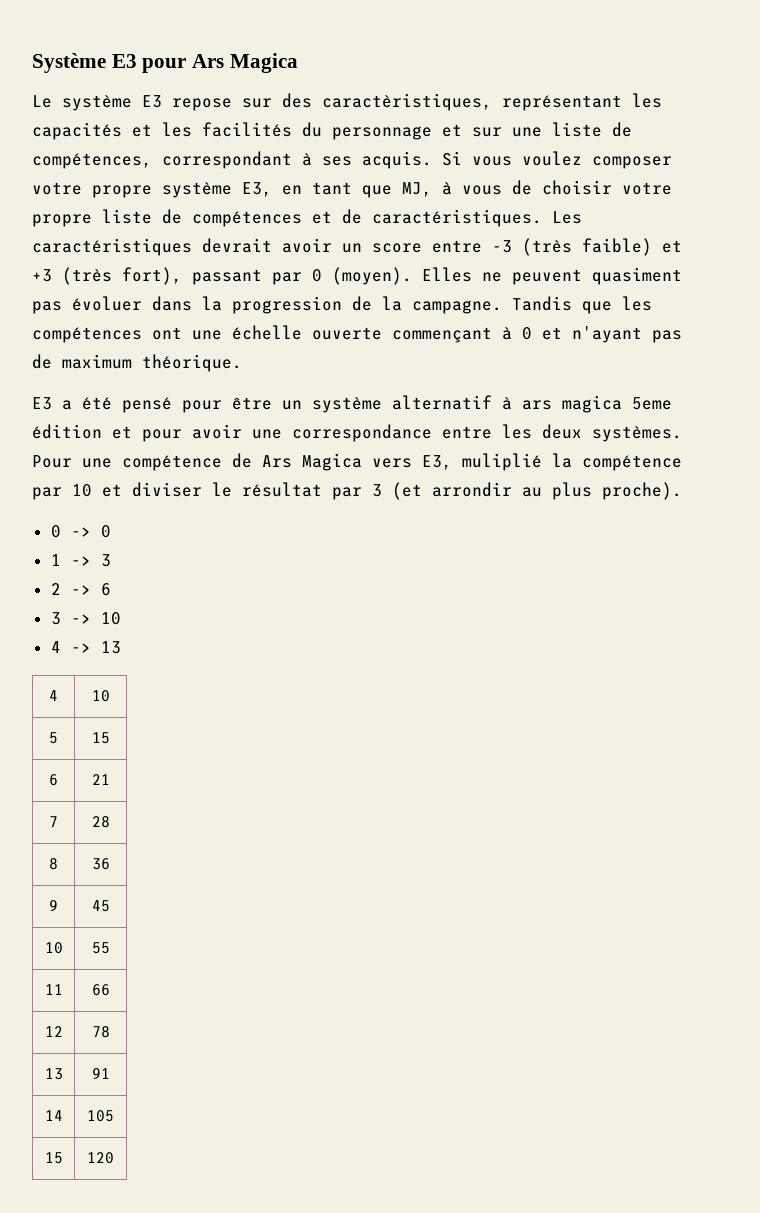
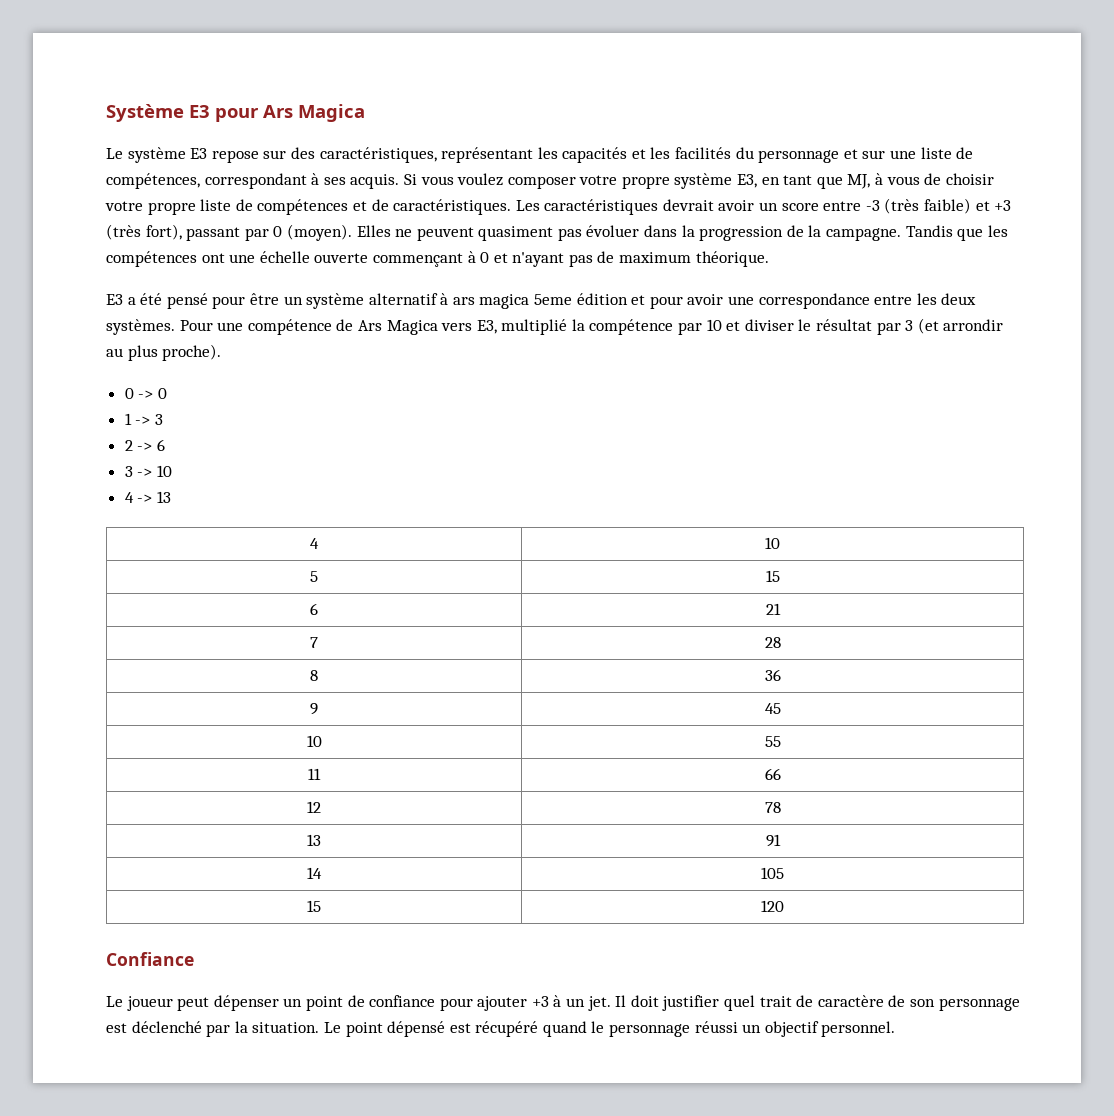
[322,93,492,111] caractèristiques, -> [319,147,437,163] caractéristiques,
[462,453,542,471] muliplié -> [501,319,568,335] multiplié
(114, 1158) none -> [106,952,194,966] [106,995,1020,1011] [106,1021,896,1037] // Confiance // Le joueur peut dépenser un point de confiance pour ajouter +3 à un jet. Il doit justifier quel trait de caractère de son personnage est déclenché par la situation. Le point dépensé est récupéré quand le personnage réussi un objectif personnel.

